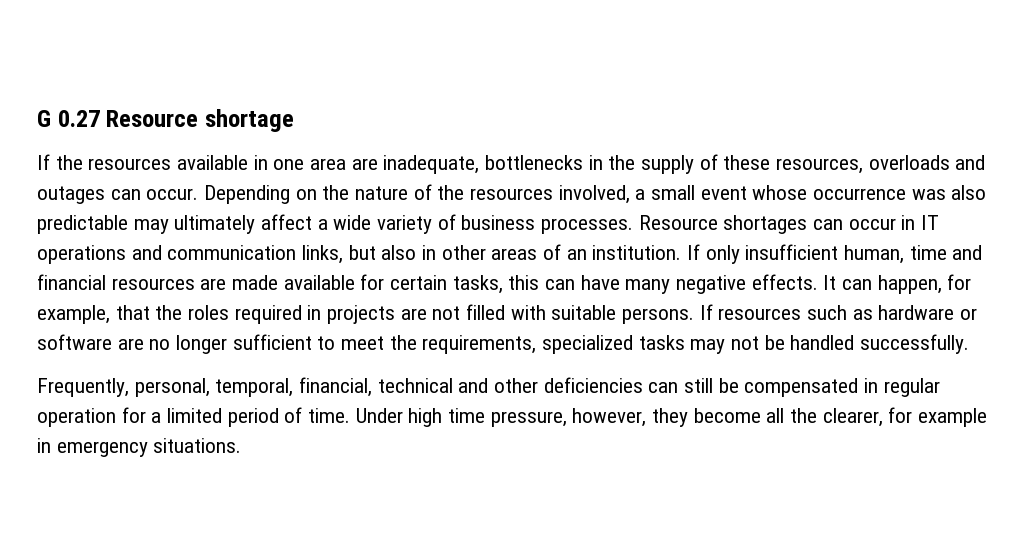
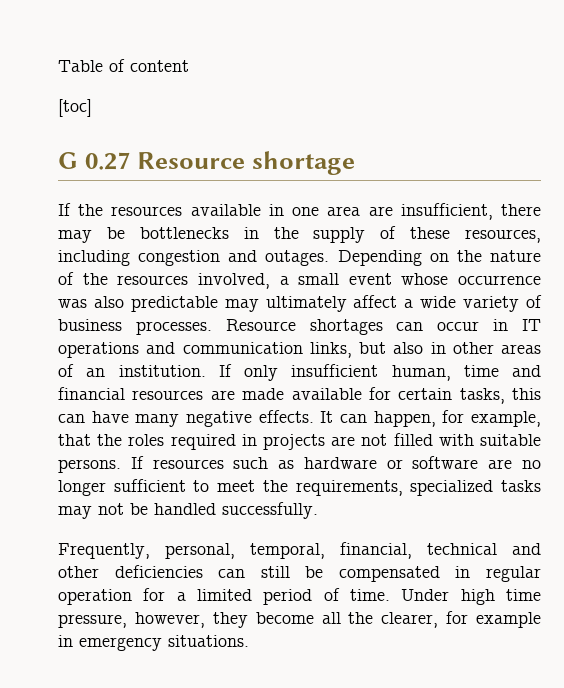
(37, 118) none -> [58,59,189,72] [58,99,92,117] Table of content // [toc] //
[383,155,480,174] inadequate, -> [400,203,541,220] [58,227,125,243] insufficient, there may be
[868,155,986,170] [37,186,199,204] overloads and outages can occur. -> [58,250,330,266] including congestion and outages.

